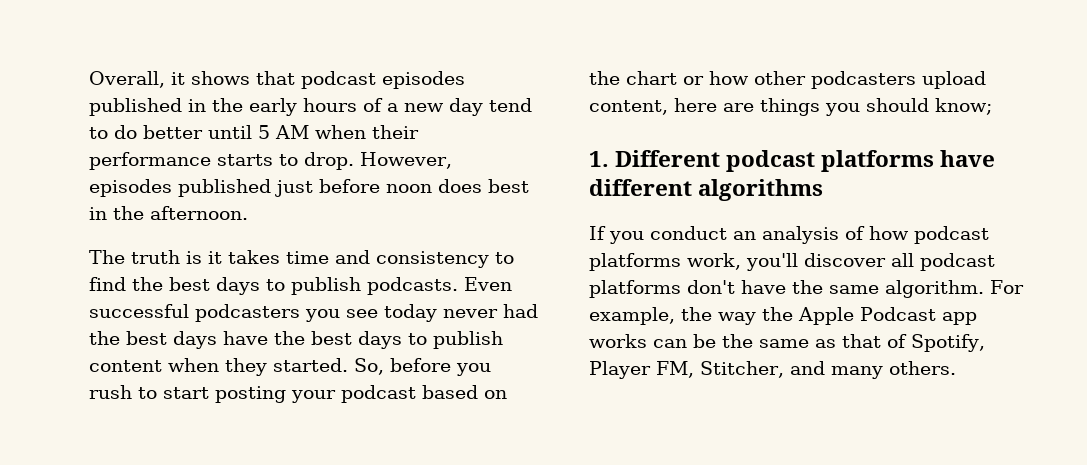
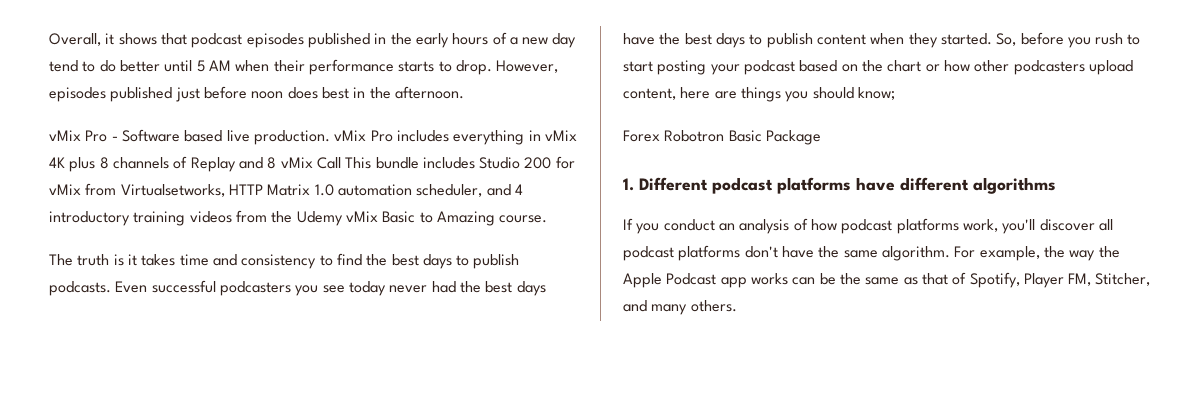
(248, 213) none -> [49,129,577,145] [49,156,575,172] [49,183,523,197] [49,210,548,226] // vMix Pro - Software based live production. vMix Pro includes everything in vMix 4K plus 8 channels of Replay and 8 vMix Call This bundle includes Studio 200 for vMix from Virtualsetworks, HTTP Matrix 1.0 automation scheduler, and 4 introductory training videos from the Udemy vMix Basic to Amazing course.
(992, 106) none -> [623,130,821,145] // Forex Robotron Basic Package

